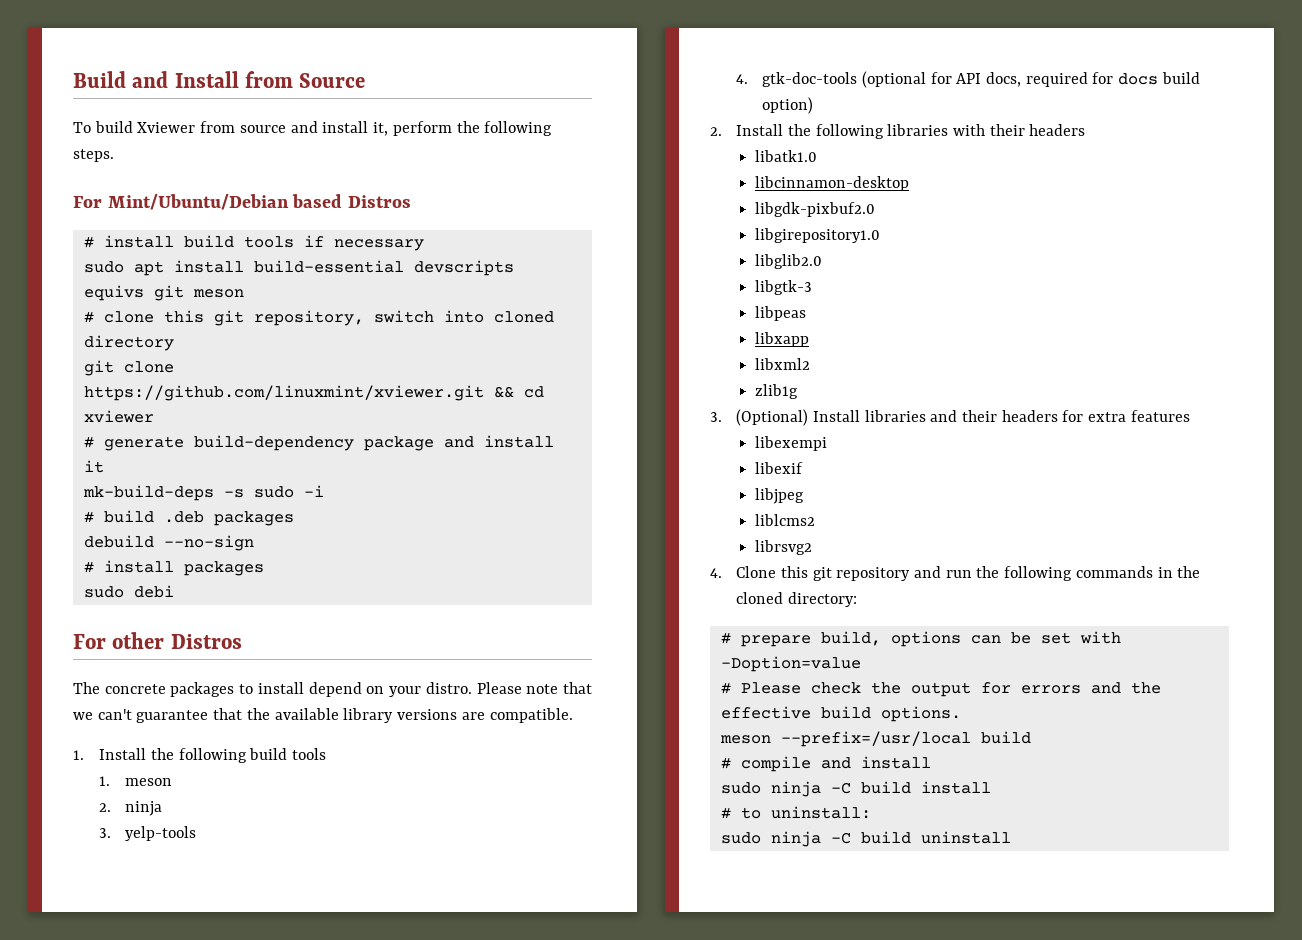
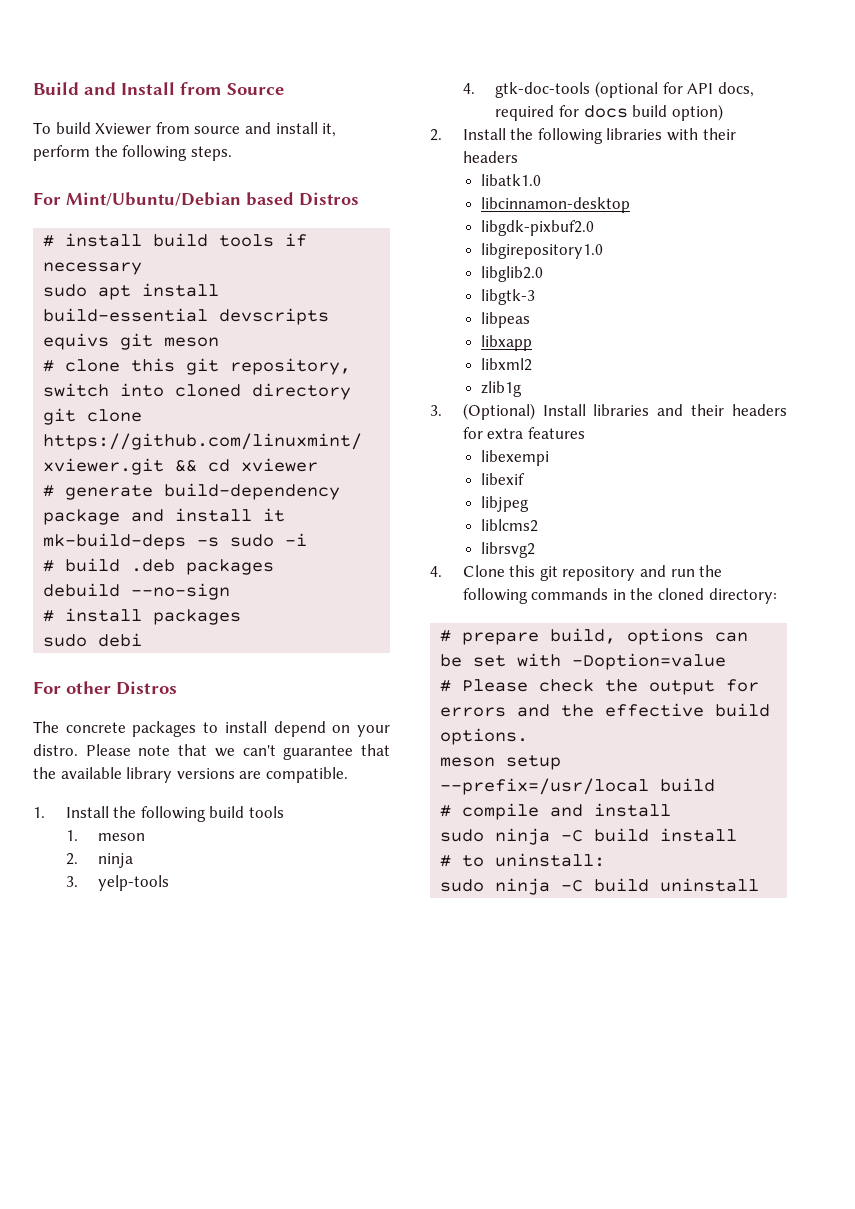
(771, 739) none -> [506,755,562,770] setup

